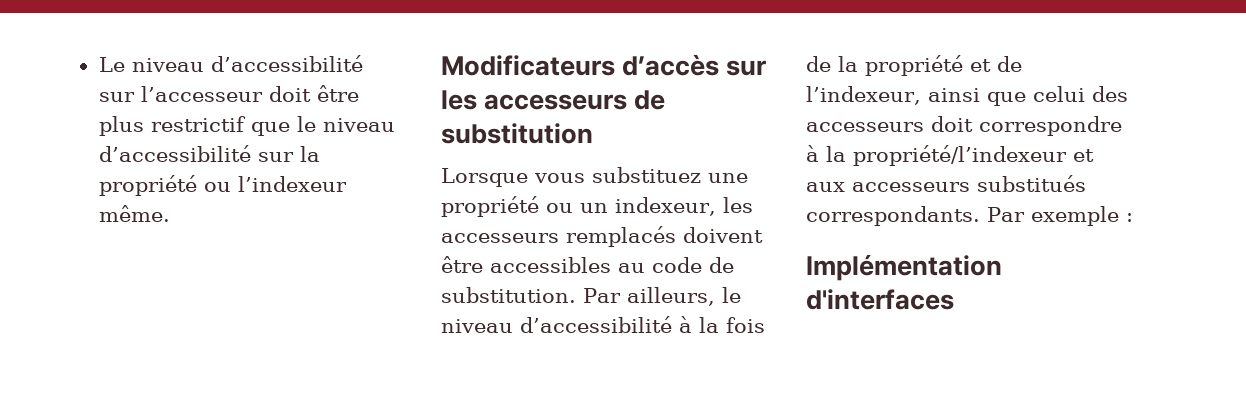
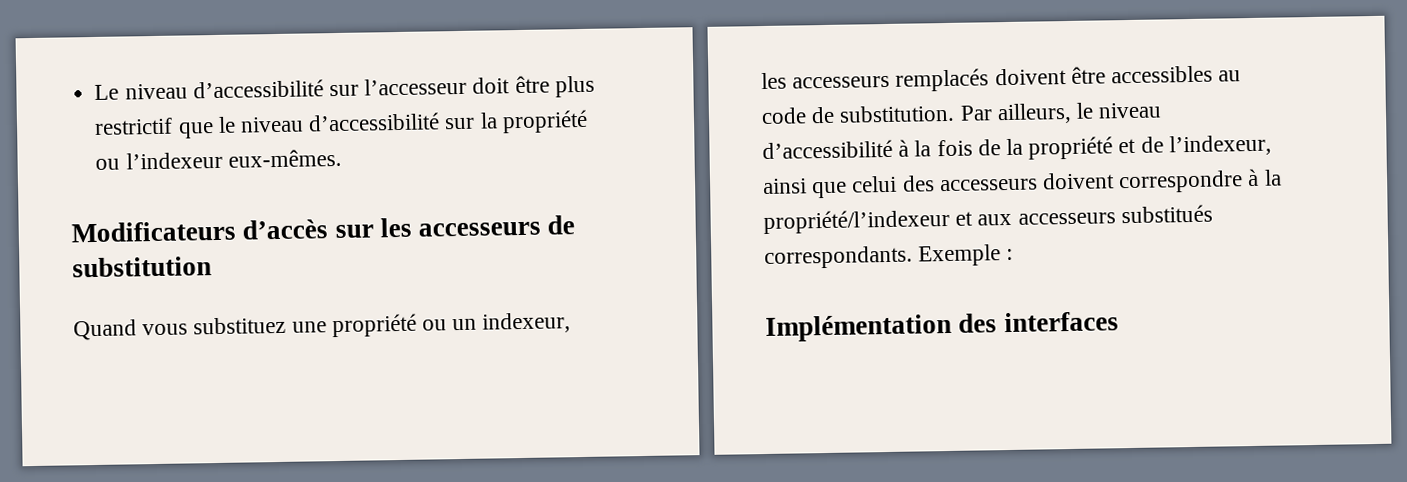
[98,205,170,222] même. -> [227,148,342,168] eux-mêmes.
[441,168,528,187] Lorsque -> [73,319,137,341] Quand
[931,116,973,132] doit -> [1042,172,1116,190] doivent
[987,206,1119,226] Par exemple -> [918,244,1002,267] Exemple
[806,289,954,310] d'interfaces -> [958,311,1119,333] des interfaces

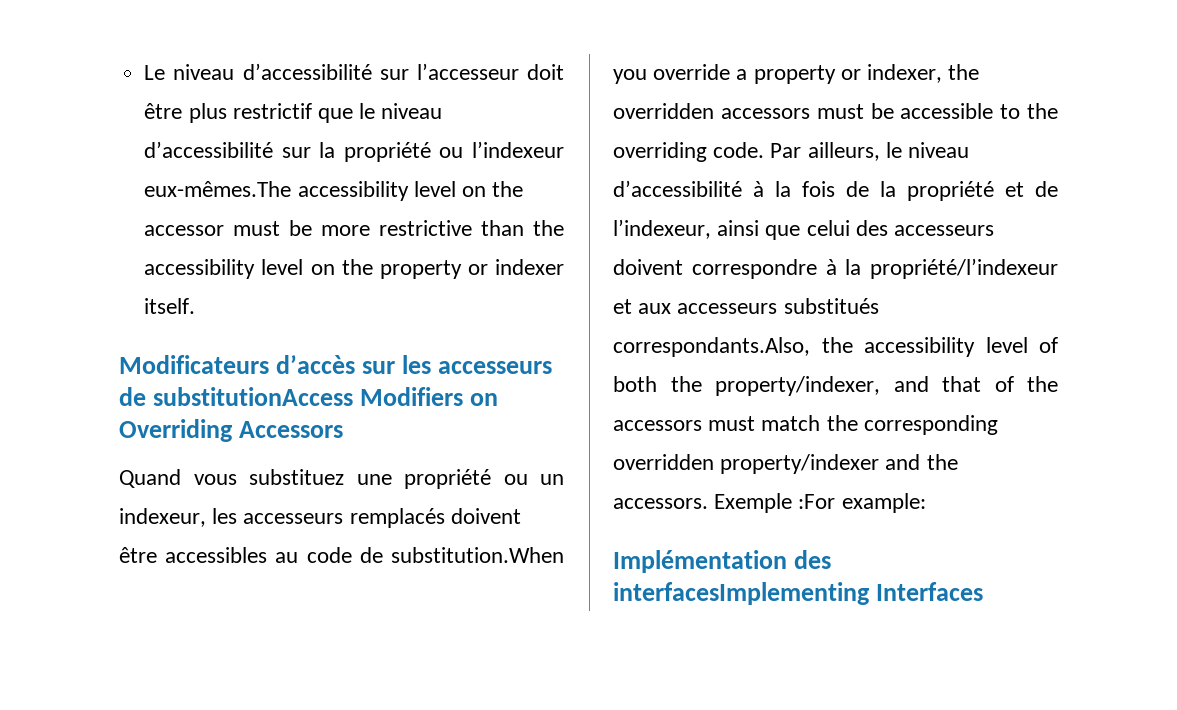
[227,148,342,168] eux-mêmes. -> [144,181,524,201] [144,220,564,236] [144,259,564,279] [144,298,196,314] eux-mêmes.The accessibility level on the accessor must be more restrictive than the accessibility level on the property or indexer itself.
[72,256,212,278] substitution -> [152,387,498,406] [119,419,343,442] substitutionAccess Modifiers on Overriding Accessors
[839,104,956,123] substitution. -> [390,547,564,563] [613,64,980,84] [613,103,1058,119] [613,142,765,162] substitution.When you override a property or indexer, the overridden accessors must be accessible to the overriding code.
[764,244,1014,270] correspondants. Exemple : -> [613,337,1058,357] [613,376,1058,396] [613,415,998,435] [613,454,958,474] [613,493,926,513] correspondants.Also, the accessibility level of both the property/indexer, and that of the accessors must match the corresponding overridden property/indexer and the accessors. Exemple :For example:
[1003,311,1119,333] interfaces -> [613,582,983,605] interfacesImplementing Interfaces

